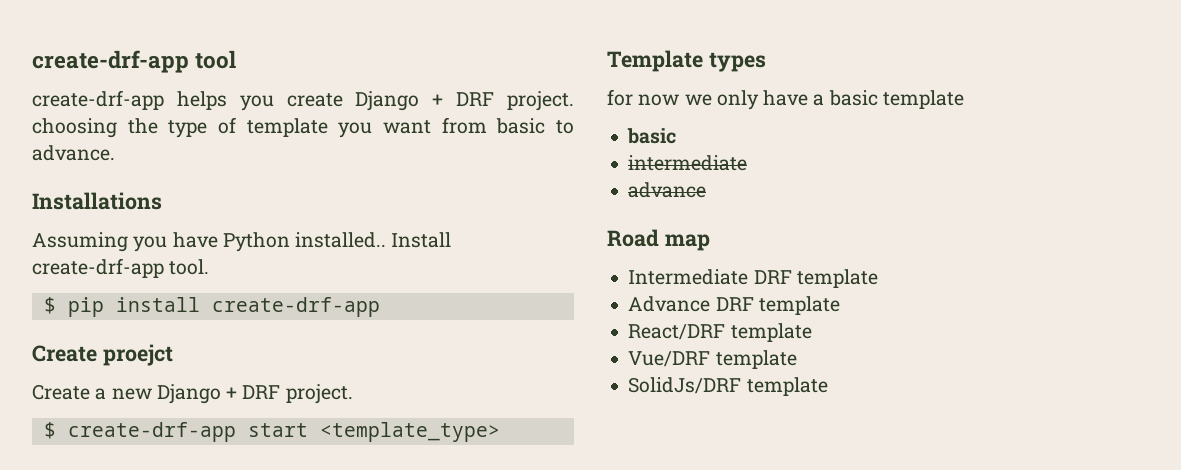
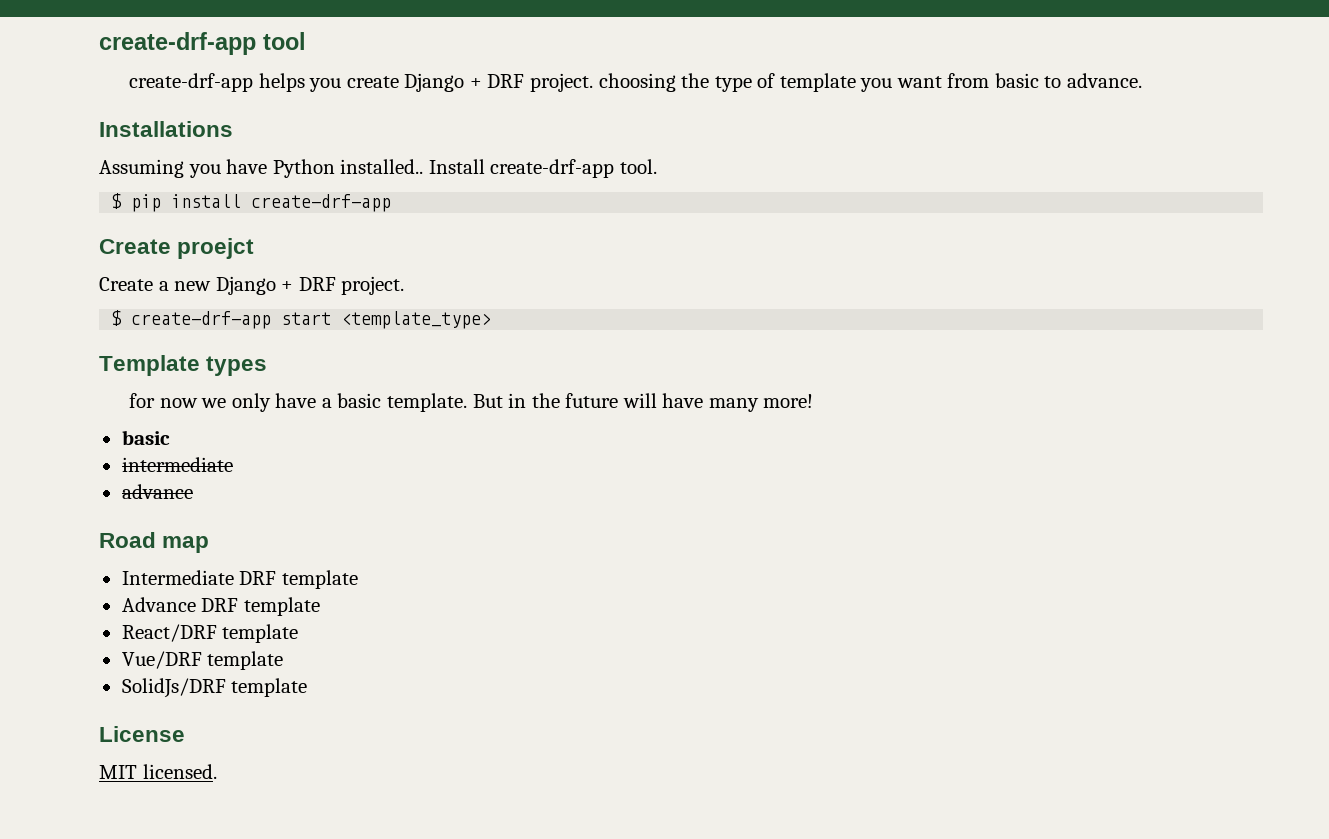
[882,90,964,109] template -> [386,393,814,412] template. But in the future will have many more!
(828, 386) none -> [99,726,185,742] [99,764,217,779] // License // MIT licensed.

